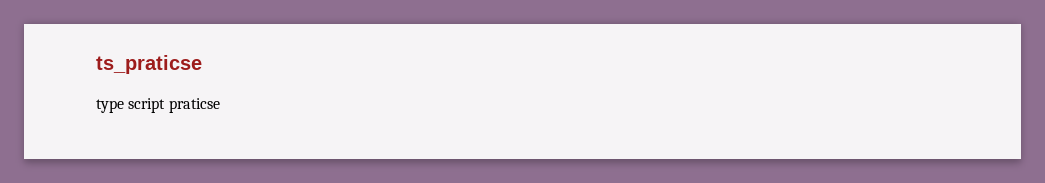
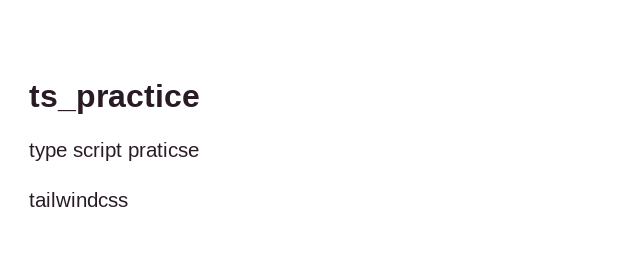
[96,55,202,74] ts_praticse -> [29,84,200,114] ts_practice
(220, 105) none -> [29,192,128,207] // tailwindcss

